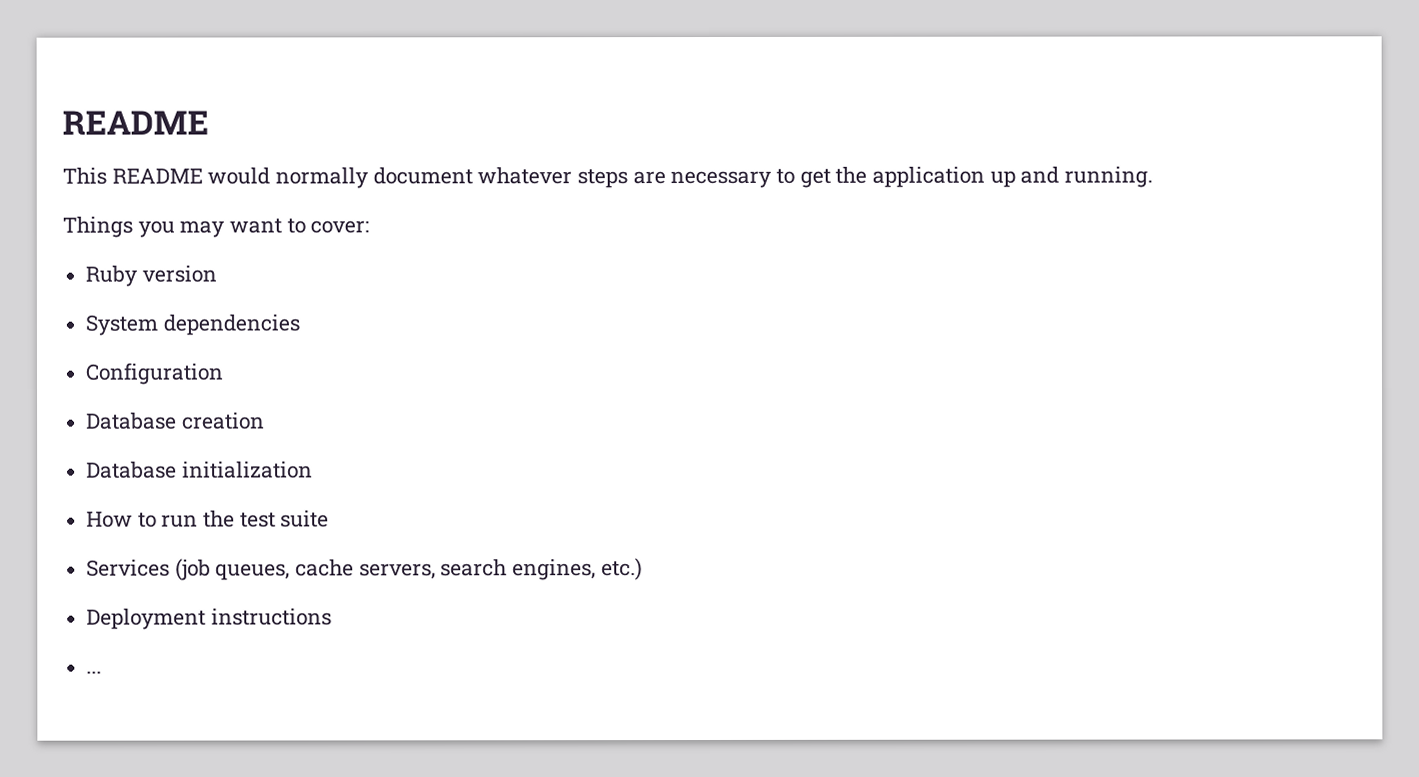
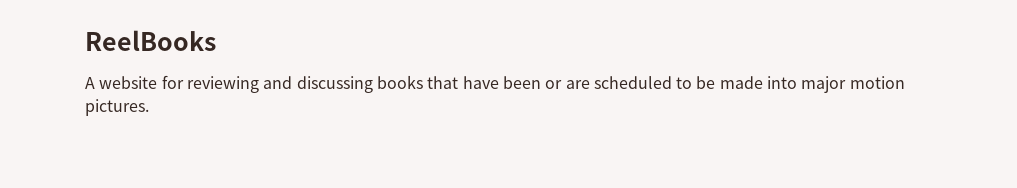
[62,110,209,135] [62,166,1154,189] [62,216,370,238] [85,265,217,287] [85,314,300,336] [85,362,224,385] [86,412,265,430] [86,461,313,479] [86,510,330,528] [86,558,643,581] [86,608,332,630] [86,670,103,674] README // This README would normally document whatever steps are necessary to get the application up and running. // Things you may want to cover: // Ruby version // System dependencies // Configuration // Database creation // Database initialization // How to run the test suite // Services (job queues, cache servers, search engines, etc.) // Deployment instructions // ... -> [85,30,216,51] [85,75,905,93] [85,99,149,116] ReelBooks // A website for reviewing and discussing books that have been or are scheduled to be made into major motion pictures.

